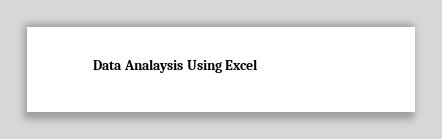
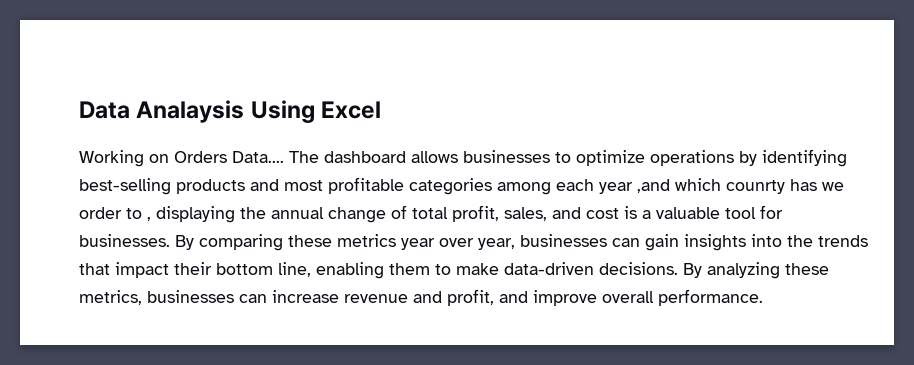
(259, 64) none -> [79,149,847,167] [79,177,844,195] [79,205,783,223] [79,234,868,251] [79,262,829,279] [79,289,763,306] // Working on Orders Data.... The dashboard allows businesses to optimize operations by identifying best-selling products and most profitable categories among each year ,and which counrty has we order to , displaying the annual change of total profit, sales, and cost is a valuable tool for businesses. By comparing these metrics year over year, businesses can gain insights into the trends that impact their bottom line, enabling them to make data-driven decisions. By analyzing these metrics, businesses can increase revenue and profit, and improve overall performance.

